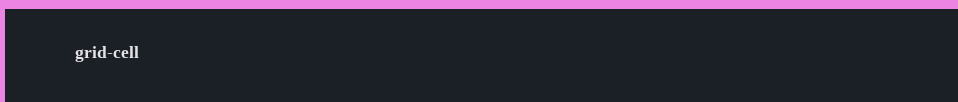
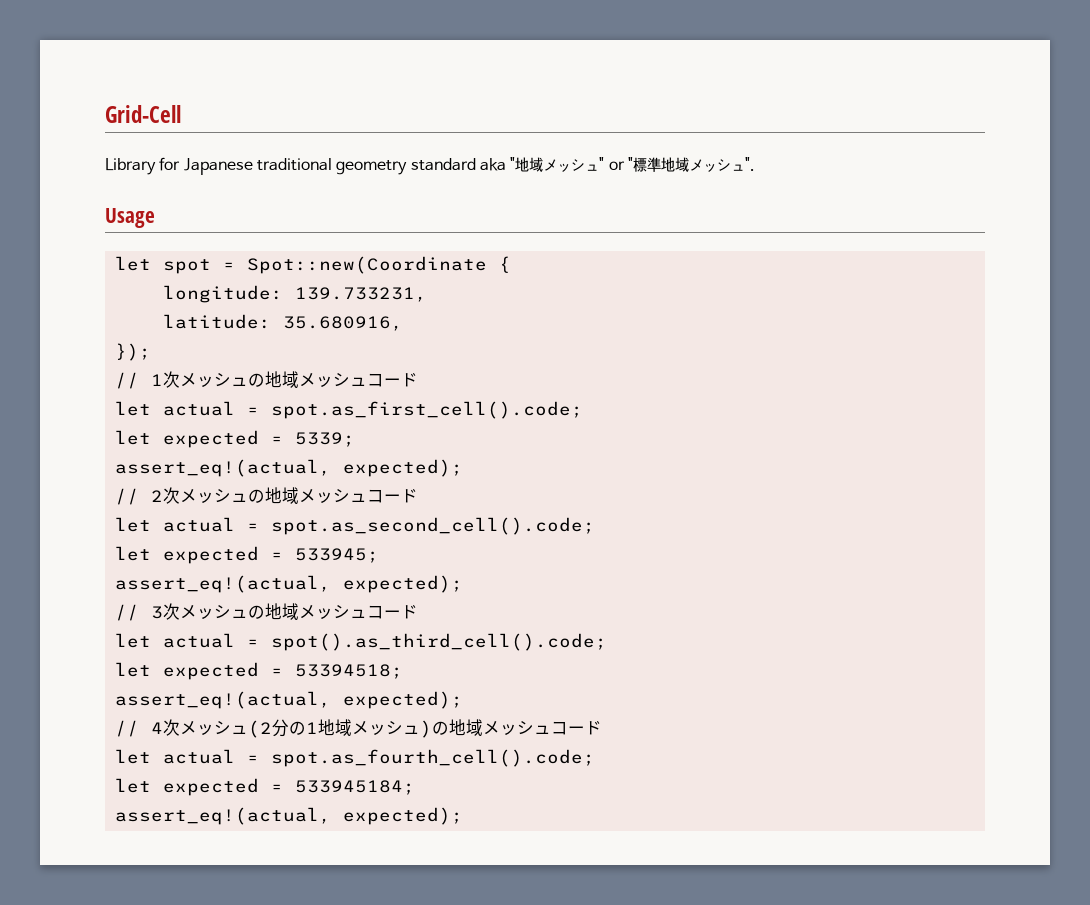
[75,46,139,62] grid-cell -> [105,105,181,123] [105,157,755,175] [105,208,155,228] [114,256,511,274] [162,285,427,303] [162,314,403,331] [114,343,151,361] [114,371,418,389] [114,401,583,419] [114,430,355,448] [114,459,463,477] [114,487,418,505] [114,517,595,535] [114,546,379,564] [114,575,463,593] [114,603,418,621] [114,633,607,651] [114,662,403,680] [114,691,463,709] [114,719,602,738] [114,749,595,767] [114,778,415,796] [114,807,463,825] Grid-Cell // Library for Japanese traditional geometry standard aka "地域メッシュ" or "標準地域メッシュ". // Usage // let spot = Spot::new(Coordinate { // longitude: 139.733231, // latitude: 35.680916, // }); // // 1次メッシュの地域メッシュコード // let actual = spot.as_first_cell().code; // let expected = 5339; // assert_eq!(actual, expected); // // 2次メッシュの地域メッシュコード // let actual = spot.as_second_cell().code; // let expected = 533945; // assert_eq!(actual, expected); // // 3次メッシュの地域メッシュコード // let actual = spot().as_third_cell().code; // let expected = 53394518; // assert_eq!(actual, expected); // // 4次メッシュ(2分の1地域メッシュ)の地域メッシュコード // let actual = spot.as_fourth_cell().code; // let expected = 533945184; // assert_eq!(actual, expected);

